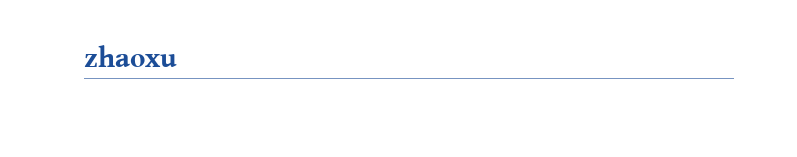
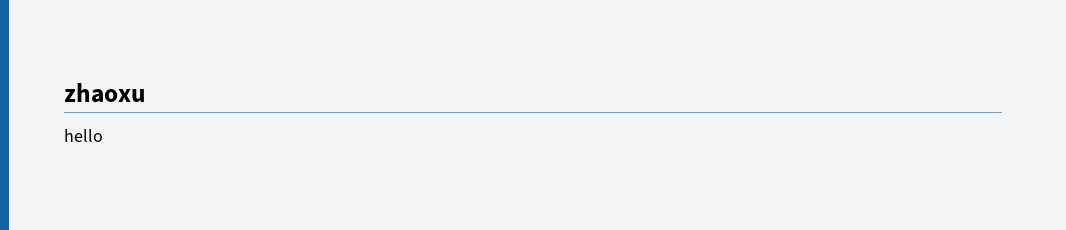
(177, 56) none -> [64,129,103,142] // hello

